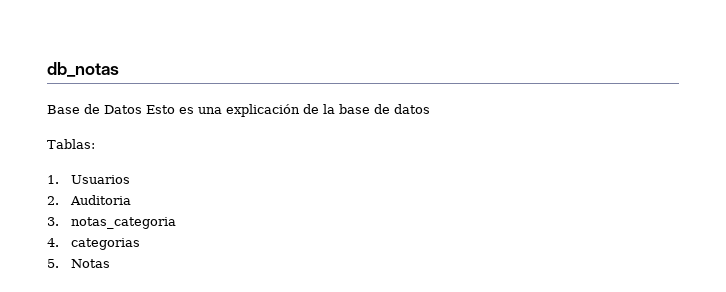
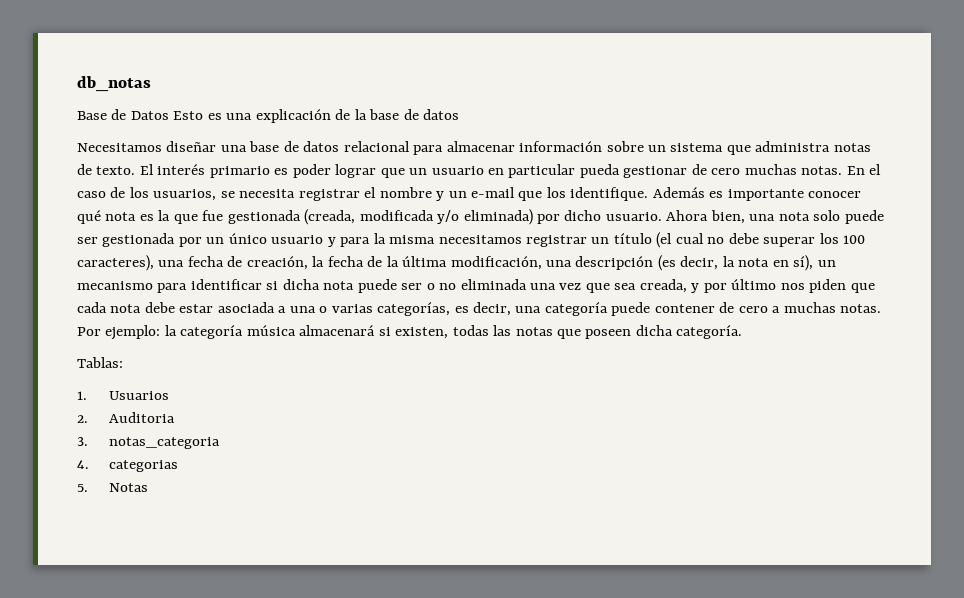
(430, 109) none -> [77,141,871,155] [77,164,882,178] [77,187,862,201] [77,209,884,225] [77,232,866,248] [77,255,836,271] [77,279,875,293] [77,302,882,316] [77,325,743,340] // Necesitamos diseñar una base de datos relacional para almacenar información sobre un sistema que administra notas de texto. El interés primario es poder lograr que un usuario en particular pueda gestionar de cero muchas notas. En el caso de los usuarios, se necesita registrar el nombre y un e-mail que los identifique. Además es importante conocer qué nota es la que fue gestionada (creada, modificada y/o eliminada) por dicho usuario. Ahora bien, una nota solo puede ser gestionada por un único usuario y para la misma necesitamos registrar un título (el cual no debe superar los 100 caracteres), una fecha de creación, la fecha de la última modificación, una descripción (es decir, la nota en sí), un mecanismo para identificar si dicha nota puede ser o no eliminada una vez que sea creada, y por último nos piden que cada nota debe estar asociada a una o varias categorías, es decir, una categoría puede contener de cero a muchas notas. Por ejemplo: la categoría música almacenará si existen, todas las notas que poseen dicha categoría.

